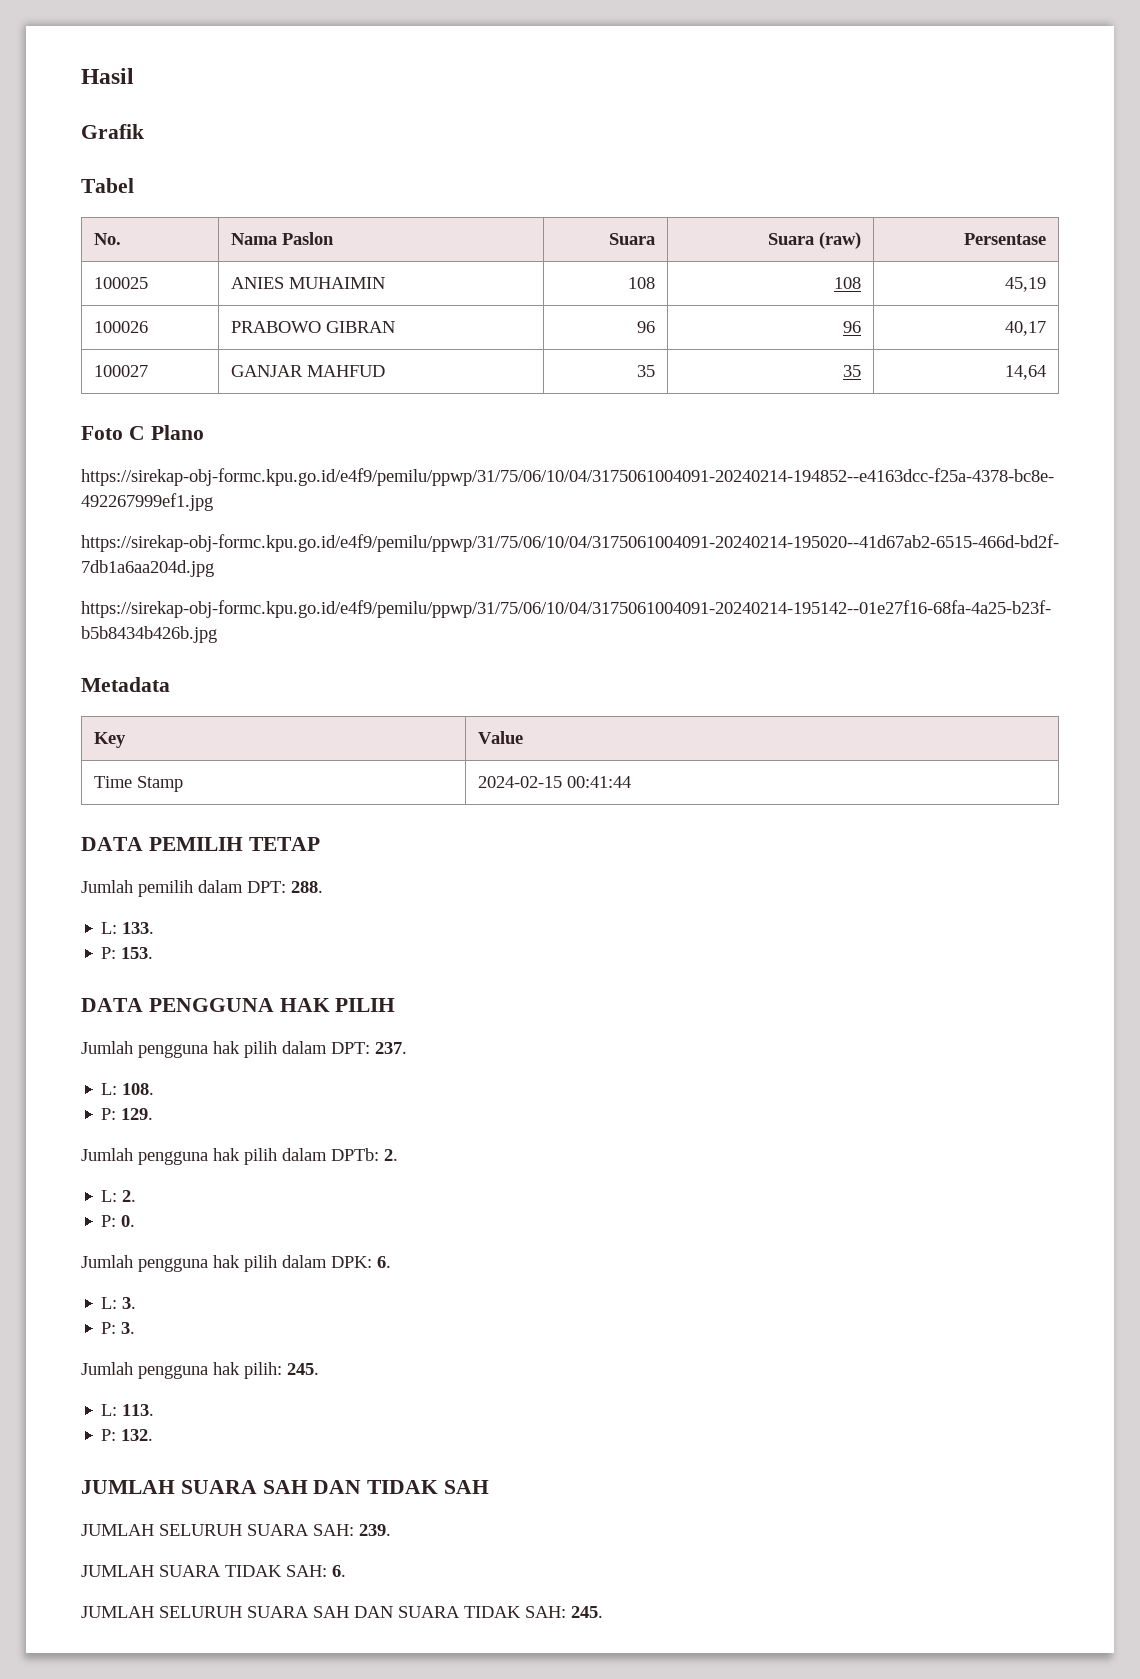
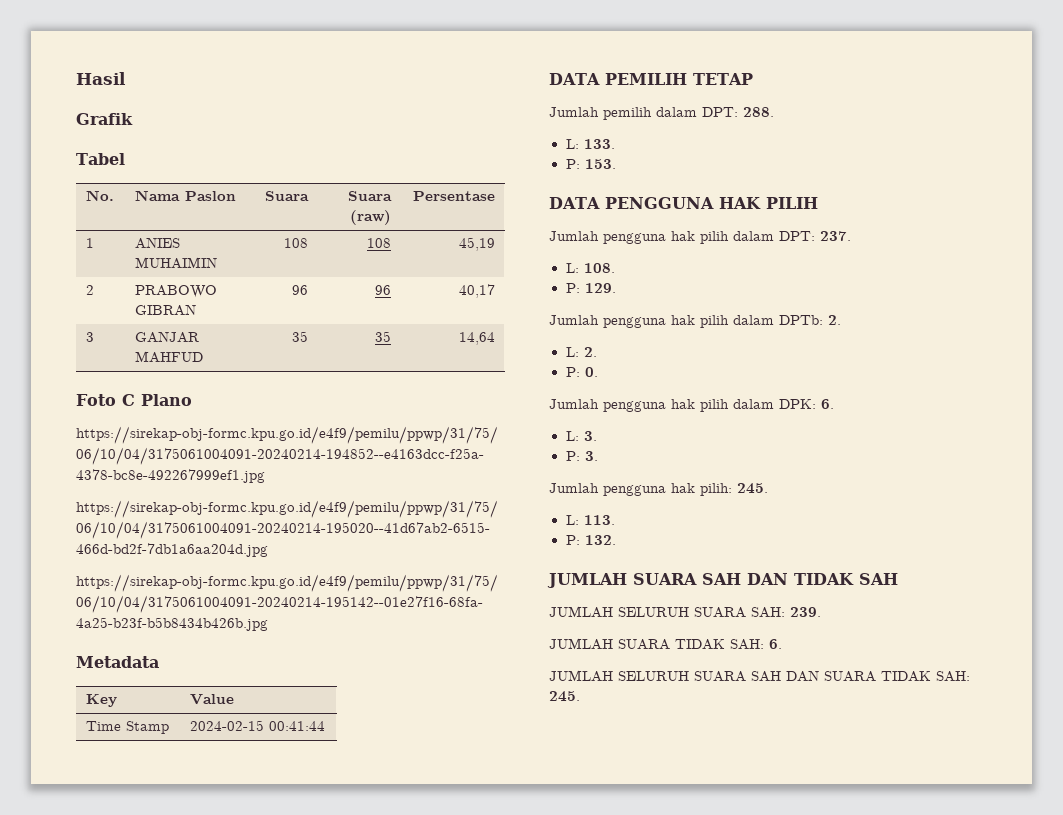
[94,277,149,289] 100025 -> [86,238,95,248] 1
[94,321,149,333] 100026 -> [86,285,95,295] 2
[94,365,149,377] 100027 -> [86,332,95,342] 3

